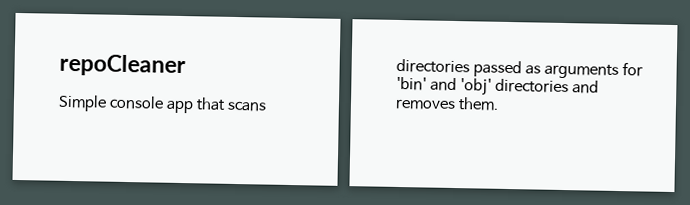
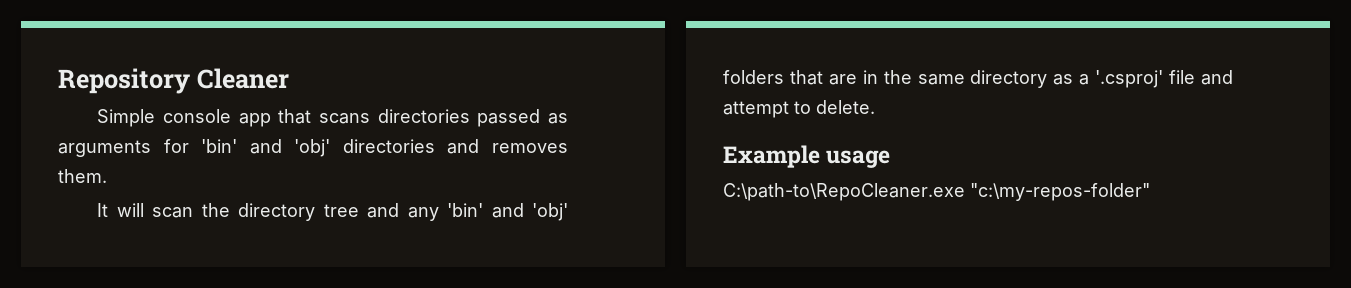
[59,53,186,78] repoCleaner -> [58,68,289,94] Repository Cleaner
(499, 104) none -> [97,203,569,221] [723,70,1233,88] [723,100,875,118] [723,145,891,168] [723,183,1150,201] // It will scan the directory tree and any 'bin' and 'obj' folders that are in the same directory as a '.csproj' file and attempt to delete. // Example usage // C:\path-to\RepoCleaner.exe "c:\my-repos-folder"

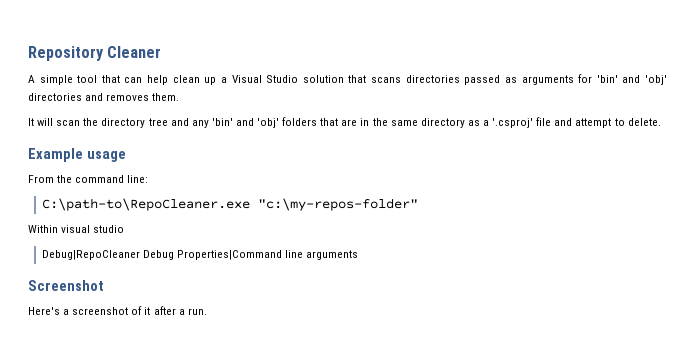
[97,109,271,127] Simple console app -> [28,75,344,85] A simple tool that can help clean up a Visual Studio solution
[723,183,1150,201] C:\path-to\RepoCleaner.exe "c:\my-repos-folder" -> [28,175,149,183] [41,198,418,211] [28,225,125,233] [41,250,359,260] [28,280,104,291] [28,306,207,315] From the command line: // C:\path-to\RepoCleaner.exe "c:\my-repos-folder" // Within visual studio // Debug|RepoCleaner Debug Properties|Command line arguments // Screenshot // Here's a screenshot of it after a run.

